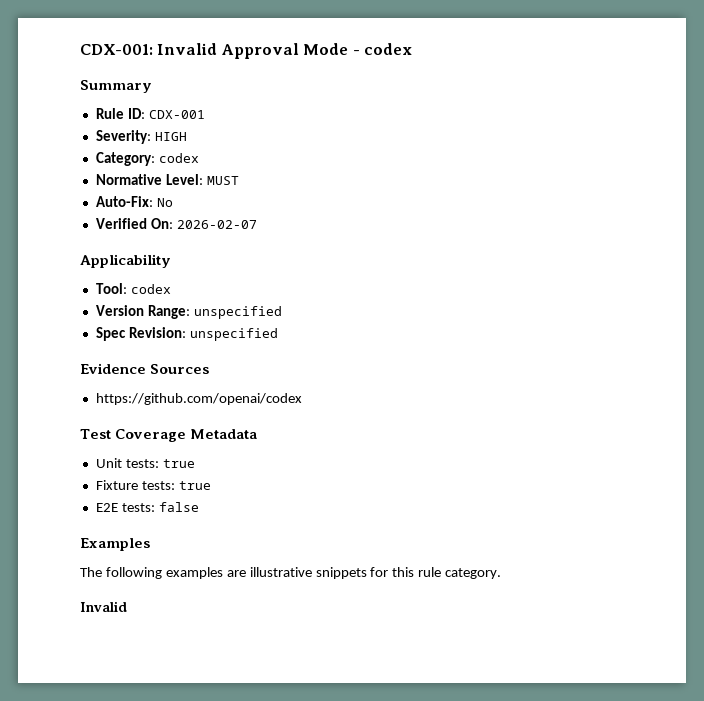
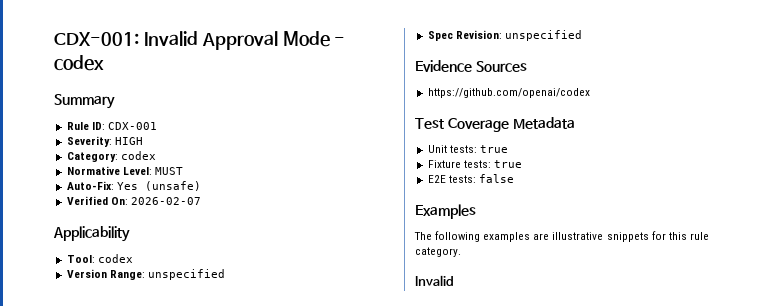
[156,198,173,207] No -> [116,181,201,191] Yes (unsafe)

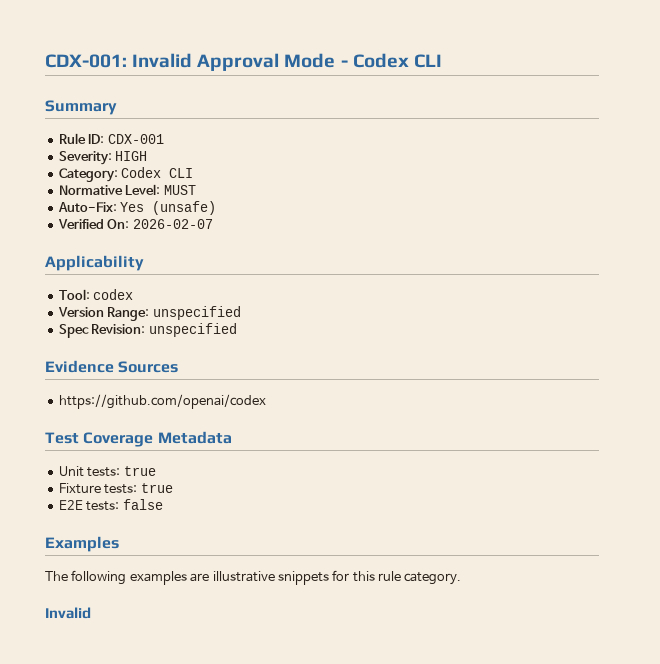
[54,55,104,71] codex -> [352,53,442,68] Codex CLI
[120,151,156,160] codex -> [121,167,194,178] Codex CLI

